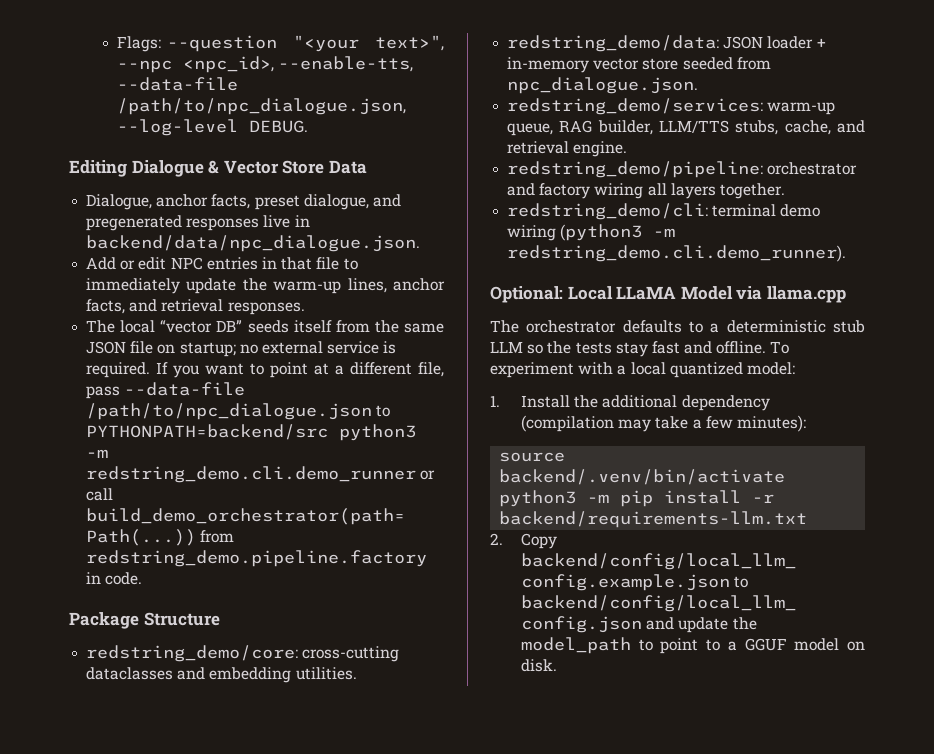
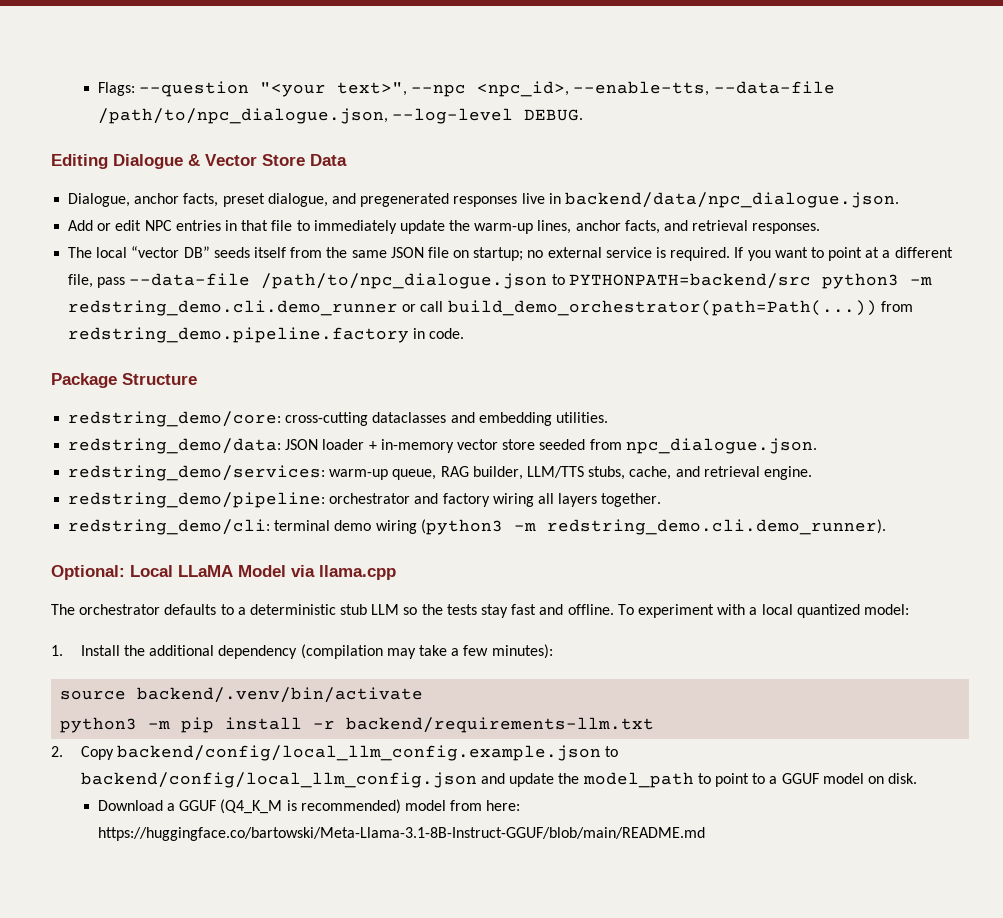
(557, 665) none -> [97,799,521,814] [97,827,705,841] // Download a GGUF (Q4_K_M is recommended) model from here: https://huggingface.co/bartowski/Meta-Llama-3.1-8B-Instruct-GGUF/blob/main/README.md

